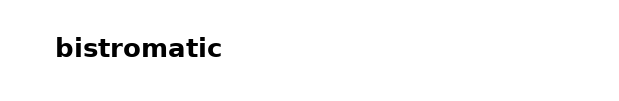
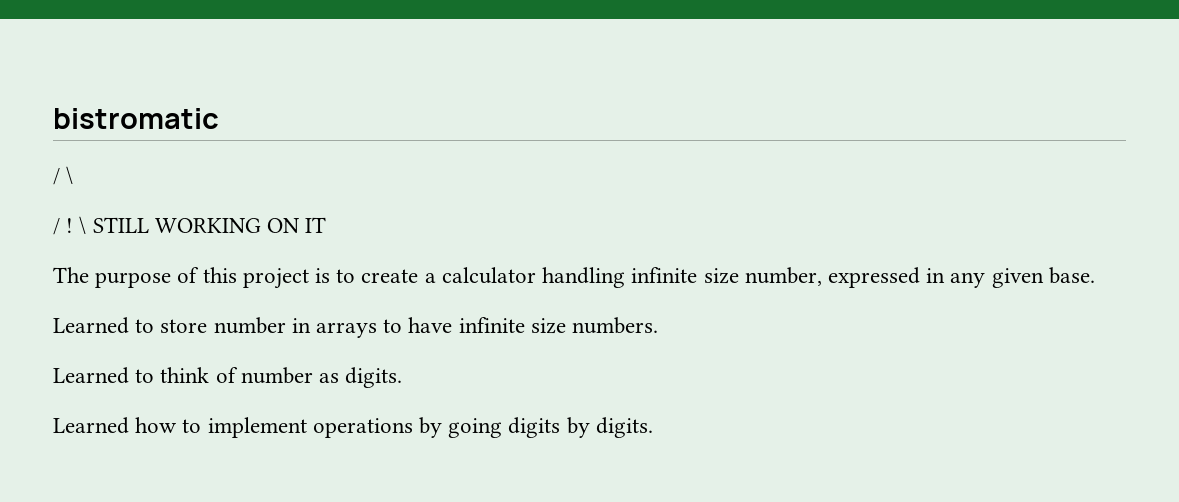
(222, 47) none -> [53,166,74,185] [53,216,327,235] [53,267,1095,289] [53,317,659,338] [53,367,403,388] [53,417,653,438] // / \ // / ! \ STILL WORKING ON IT // The purpose of this project is to create a calculator handling infinite size number, expressed in any given base. // Learned to store number in arrays to have infinite size numbers. // Learned to think of number as digits. // Learned how to implement operations by going digits by digits.

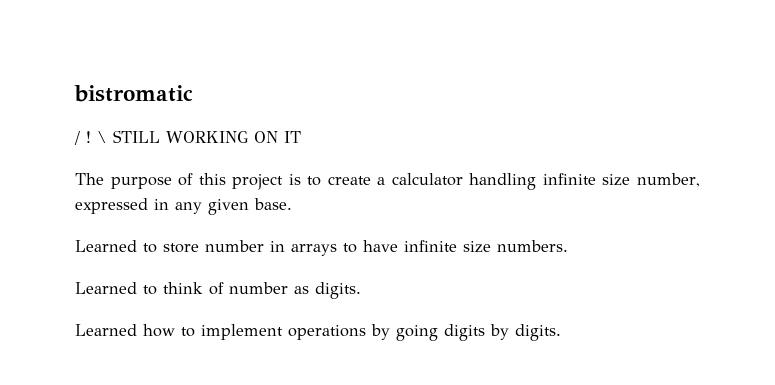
[53,166,74,185] // / \ -> (193, 93) none

